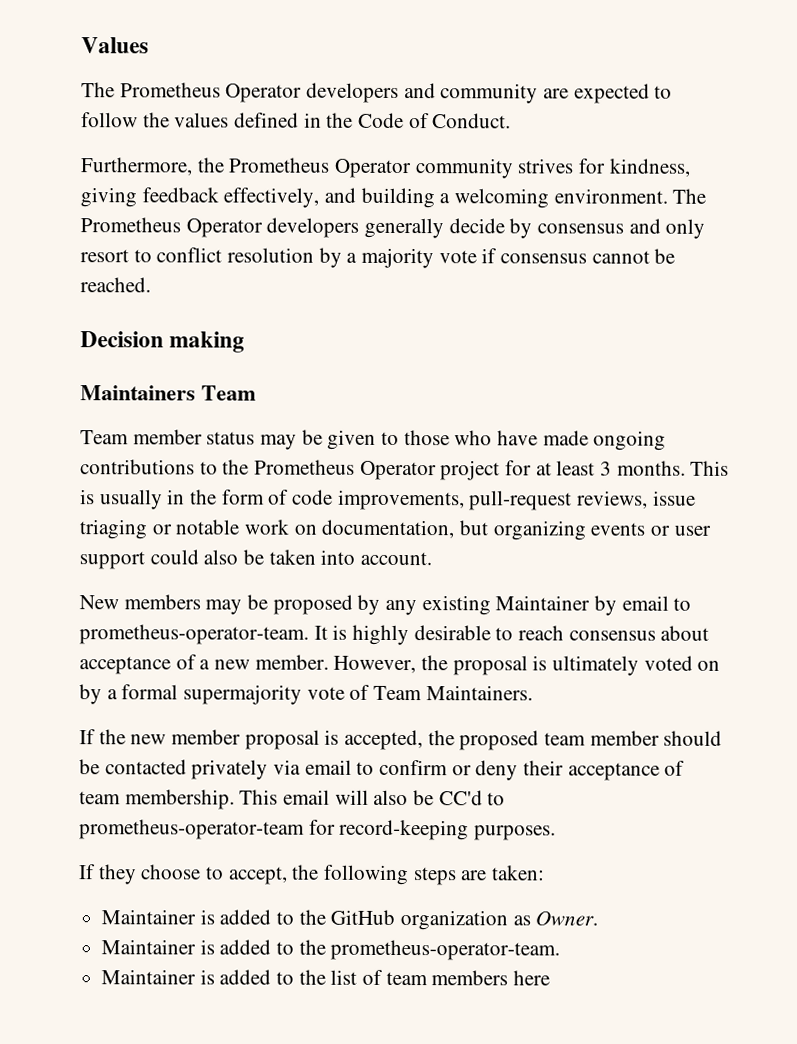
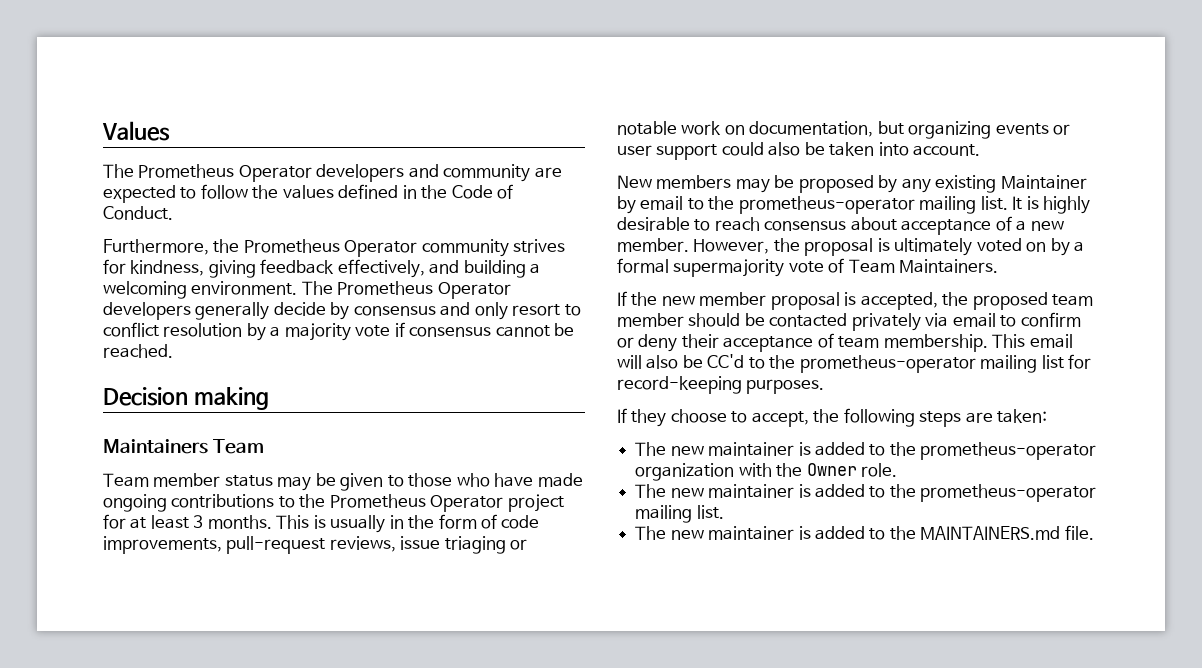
[79,624,309,645] prometheus-operator-team. -> [708,196,1008,214] the prometheus-operator mailing list.
[79,819,305,840] prometheus-operator-team -> [769,355,1064,373] the prometheus-operator mailing list
[101,909,599,931] [101,939,561,961] [101,969,551,986] Maintainer is added to the GitHub organization as Owner. // Maintainer is added to the prometheus-operator-team. // Maintainer is added to the list of team members here -> [635,442,1097,460] [635,463,897,481] [635,484,1097,502] [635,505,724,523] [635,525,1094,540] The new maintainer is added to the prometheus-operator organization with the Owner role. // The new maintainer is added to the prometheus-operator mailing list. // The new maintainer is added to the MAINTAINERS.md file.

